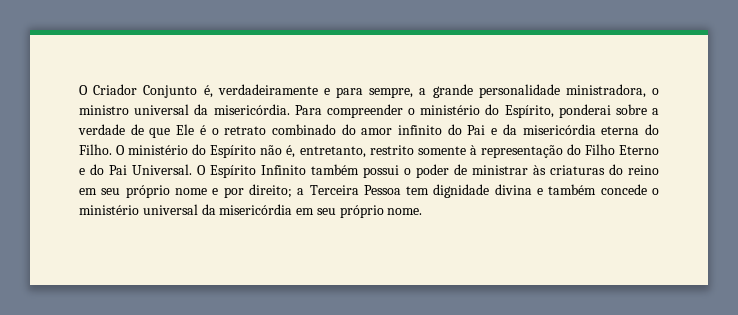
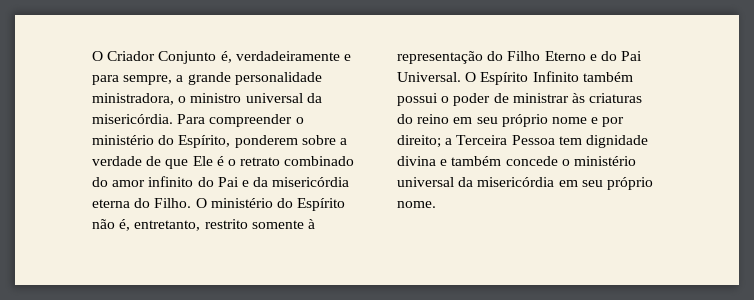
[558,104,611,118] ponderai -> [234,135,298,148] ponderem

